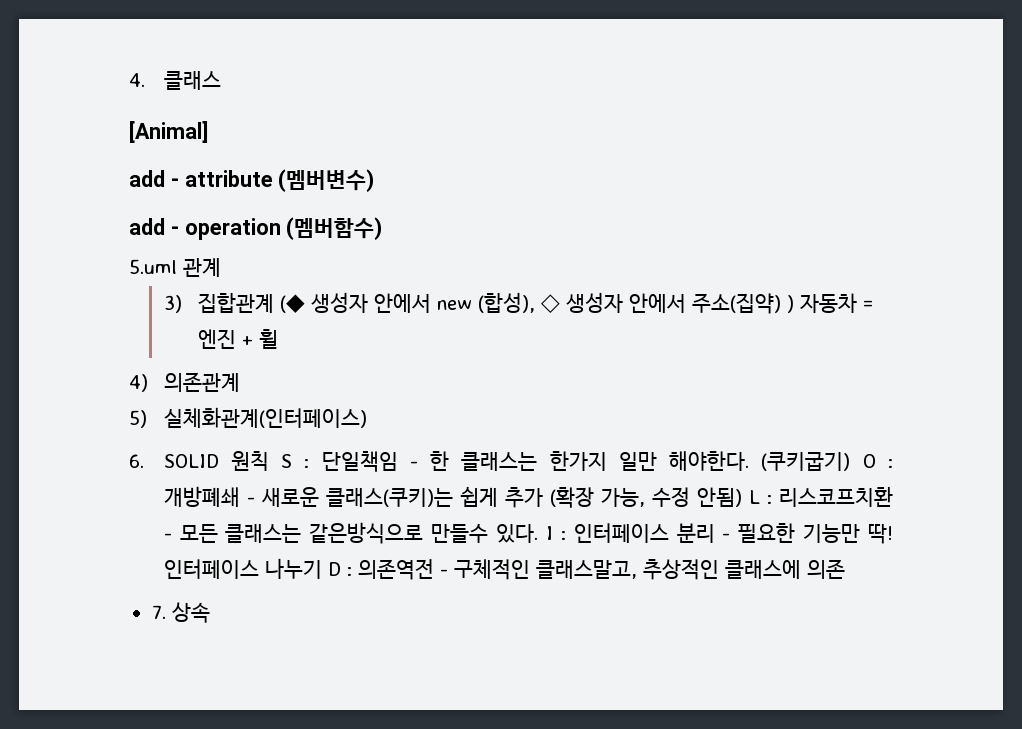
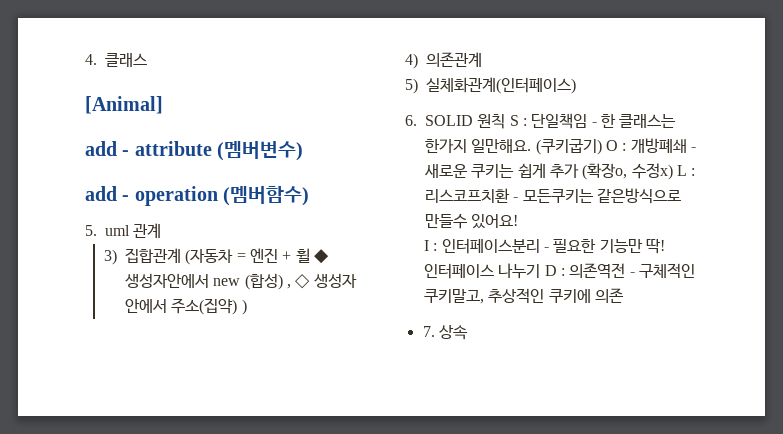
[129,259,177,274] 5.uml -> [85,225,130,236] 5. uml
[280,292,536,313] (◆ 생성자 안에서 new (합성), -> [185,248,330,265] [125,273,292,290] (자동차 = 엔진 + 휠 ◆ 생성자안에서 new (합성) ,
[800,293,874,313] [198,329,279,349] 자동차 = 엔진 + 휠 -> (247, 307) none
[618,451,750,471] 일만 해야한다. -> [471,139,532,153] 일만해요.
[325,488,453,507] 클래스(쿠키)는 -> [471,164,515,178] 쿠키는
[549,487,742,508] (확장 가능, 수정 안됨) -> [582,163,673,180] (확장o, 수정x)
[179,524,302,543] 모든 클래스는 -> [522,189,594,203] 모든쿠키는
[496,524,539,543] 있다. -> [471,214,519,229] 있어요! //
[573,523,715,543] 인터페이스 분리 -> [441,238,540,254] 인터페이스분리
[535,559,801,580] 클래스말고, 추상적인 클래스에 -> [424,288,591,304] 쿠키말고, 추상적인 쿠키에

